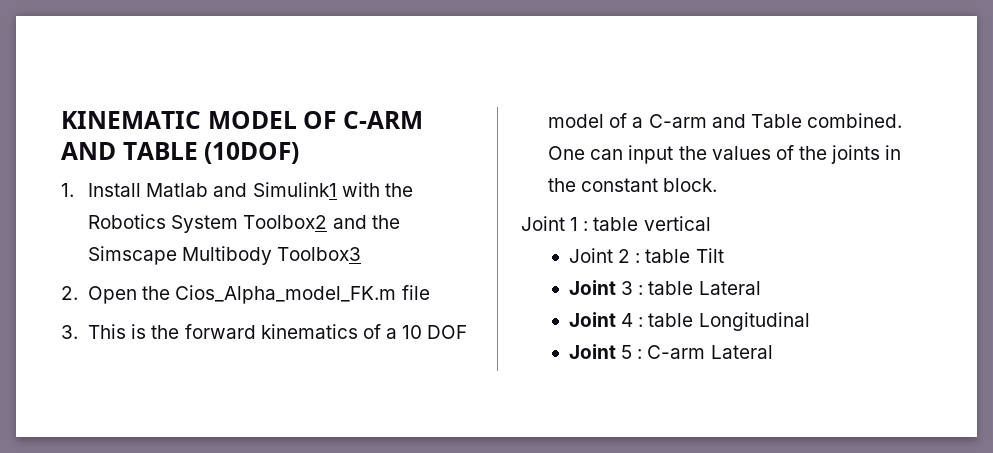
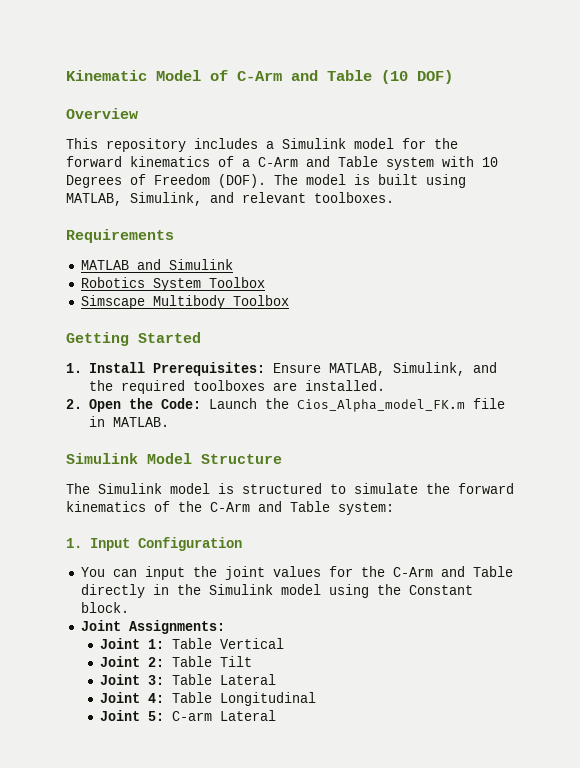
[61,111,423,129] [61,142,300,164] [61,182,413,197] [88,214,400,233] [88,246,362,265] [61,285,430,304] [61,324,147,339] KINEMATIC MODEL OF C-ARM AND TABLE (10DOF) // 1. Install Matlab and Simulink1 with the Robotics System Toolbox2 and the Simscape Multibody Toolbox3 // 2. Open the Cios_Alpha_model_FK.m file // 3. This is -> [66,70,453,84] [66,108,138,119] [66,138,426,152] Kinematic Model of C-Arm and Table (10 DOF) // Overview // This repository includes a Simulink model for
[402,325,468,339] [548,113,902,128] [548,145,902,164] [548,178,718,192] [521,216,711,231] [569,248,691,263] 10 DOF model of a C-arm and Table combined. One can input the values of the joints in the constant block. // Joint 1 : table vertical // Joint 2 : table -> [258,156,498,170] [66,174,466,188] [66,192,394,206] [66,229,174,243] [80,259,233,270] [80,277,265,291] [80,295,289,309] [66,332,201,346] [66,362,497,376] [88,380,385,394] [66,398,505,412] [88,416,169,427] [66,453,282,464] [66,483,514,494] [66,501,394,515] [66,537,242,551] [80,566,513,580] [80,584,473,598] [80,602,129,613] [80,620,225,634] [100,638,285,649] [100,656,213,667] C-Arm and Table system with 10 Degrees of Freedom (DOF). The model is built using MATLAB, Simulink, and relevant toolboxes. // Requirements // MATLAB and Simulink // Robotics System Toolbox // Simscape Multibody Toolbox // Getting Started // 1. Install Prerequisites: Ensure MATLAB, Simulink, and the required toolboxes are installed. // 2. Open the Code: Launch the Cios_Alpha_model_FK.m file in MATLAB. // Simulink Model Structure // The Simulink model is structured to simulate the forward kinematics of the C-Arm and Table system: // 1. Input Configuration // You can input the joint values for the C-Arm and Table directly in the Simulink model using the Constant block. // Joint Assignments: // Joint 1: Table Vertical // Joint 2: Table
[621,281,694,295] 3 : table -> [148,674,213,685] 3: Table
[621,313,694,327] 4 : table -> [148,692,213,703] 4: Table
[621,345,643,359] 5 : -> [148,711,165,721] 5:

